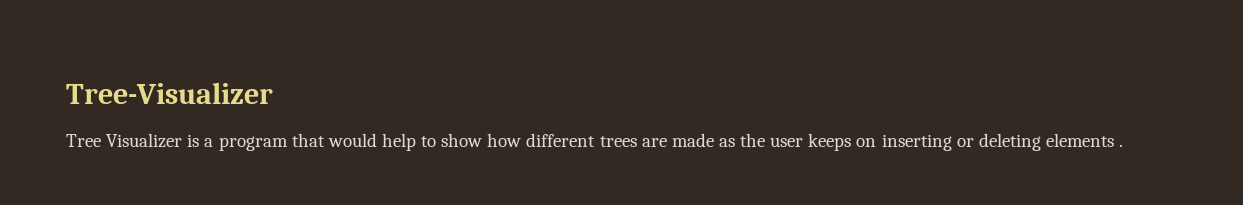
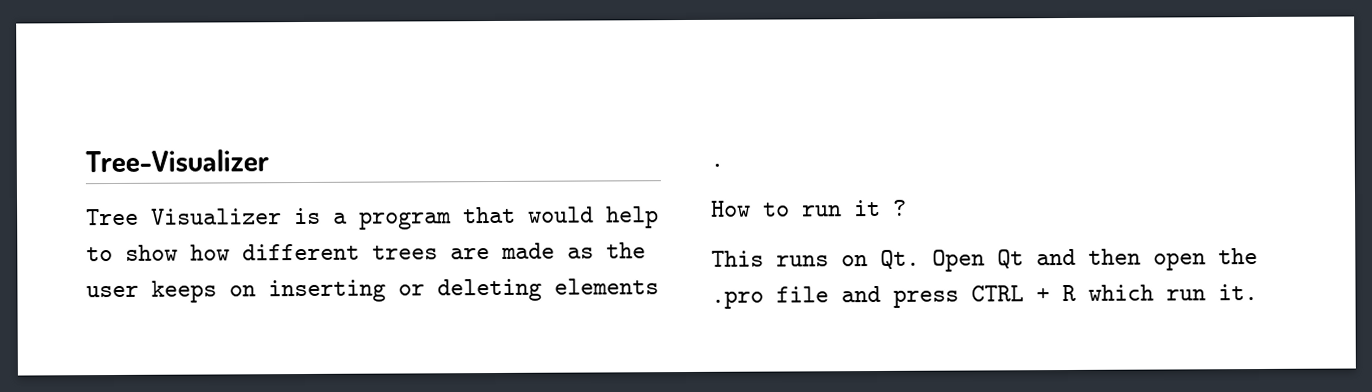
(1124, 145) none -> [711,199,907,217] [711,248,1258,272] [711,284,1258,309] // How to run it ? // This runs on Qt. Open Qt and then open the .pro file and press CTRL + R which run it.

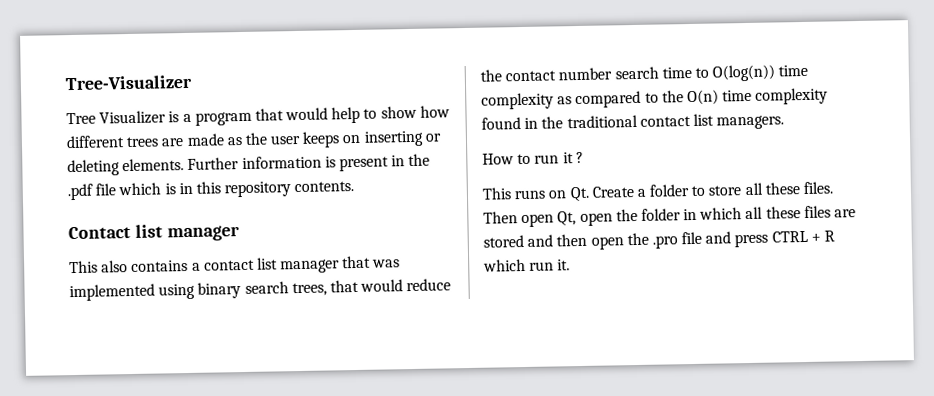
[554,278,659,295] [710,163,724,167] elements . -> [122,153,431,172] [67,180,355,201] [68,224,240,242] [69,255,401,274] [69,278,452,302] [480,64,809,82] [481,87,829,110] [481,113,785,130] elements. Further information is present in the .pdf file which is in this repository contents. // Contact list manager // This also contains a contact list manager that was implemented using binary search trees, that would reduce the contact number search time to O(log(n)) time complexity as compared to the O(n) time complexity found in the traditional contact list managers.
[932,249,1024,272] Open Qt -> [591,181,834,198] [483,205,857,228] [483,234,524,248] Create a folder to store all these files. Then open Qt, open the folder in which all these files are stored

